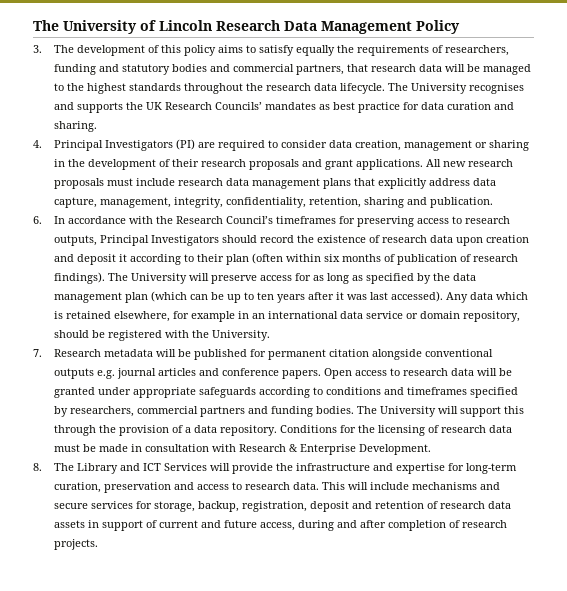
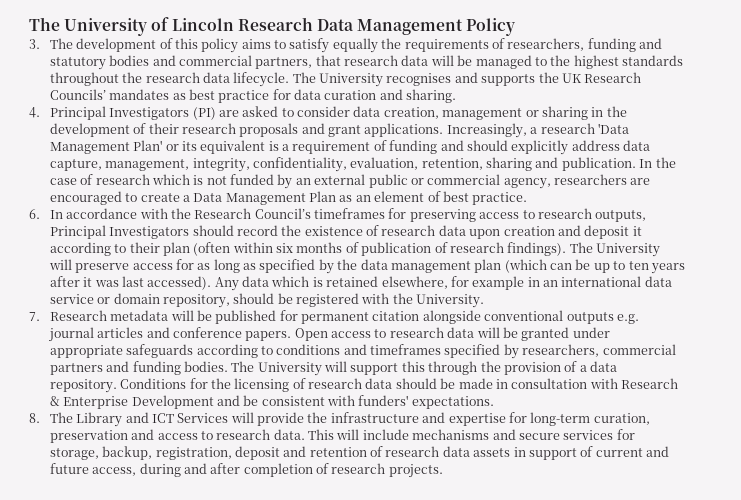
[218,140,266,151] required -> [242,106,279,117] asked
[426,159,514,167] [54,178,376,189] All new research proposals must include research data management plans that -> [446,123,629,138] [49,140,508,154] Increasingly, a research 'Data Management Plan' or its equivalent is a requirement of funding and should
(307, 202) none -> [350,157,419,170] evaluation,
(494, 202) none -> [639,157,676,168] [49,174,651,189] [49,191,528,205] In the case of research which is not funded by an external public or commercial agency, researchers are encouraged to create a Data Management Plan as an element of best practice.
[54,444,81,452] must -> [395,378,437,389] should
[359,444,432,455] Development. -> [131,395,494,409] Development and be consistent with funders' expectations.

